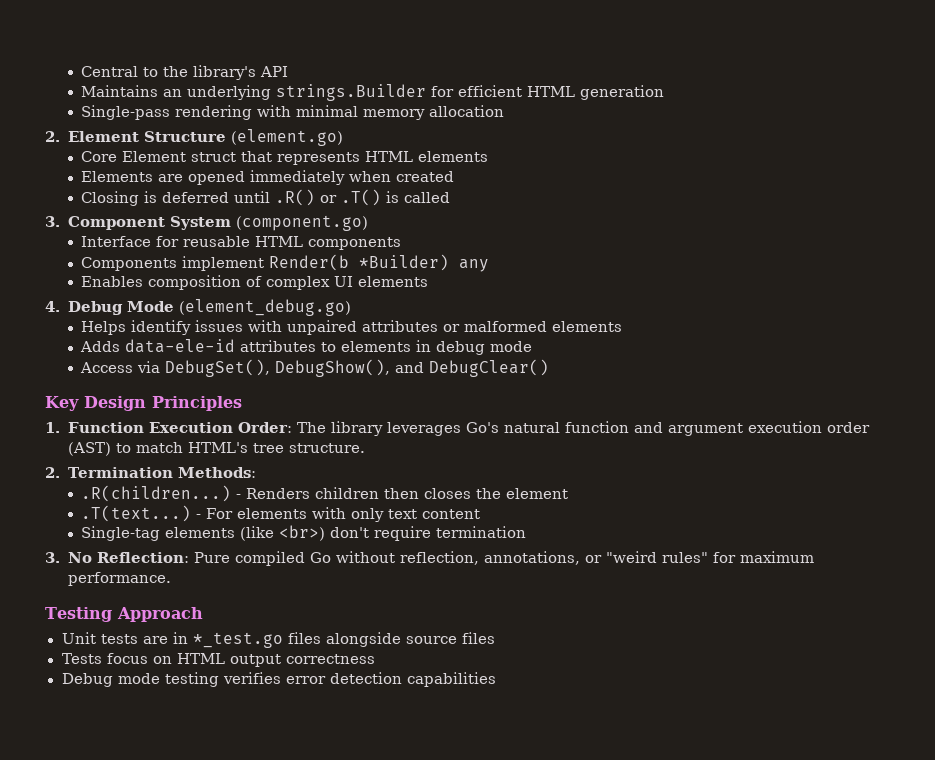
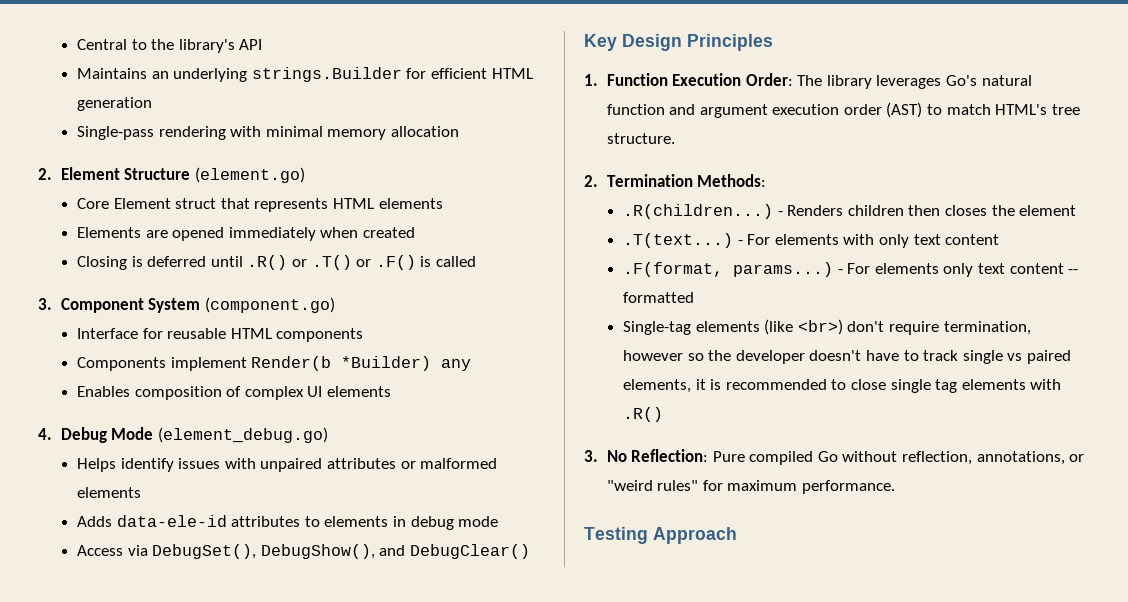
(382, 197) none -> [356,255,416,270] or .F()
(481, 514) none -> [623,262,1079,277] [623,292,695,303] // .F(format, params...) - For elements only text content -- formatted
[436,526,527,538] termination -> [943,321,1031,335] [623,350,1072,364] [623,379,1062,393] [623,407,664,422] termination, however so the developer doesn't have to track single vs paired elements, it is recommended to close single tag elements with .R()
[61,632,495,648] [61,653,376,667] [61,672,496,687] // Unit tests are in *_test.go files alongside source files // Tests focus on HTML output correctness // Debug mode testing verifies error detection capabilities -> (737, 535) none

